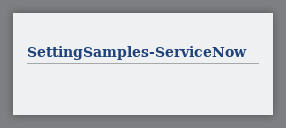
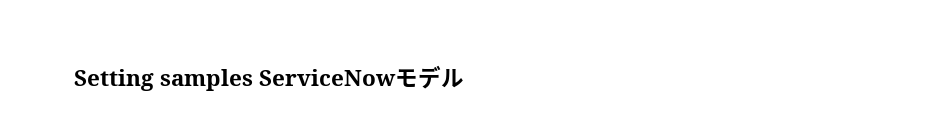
[27,46,247,60] SettingSamples-ServiceNow -> [74,65,465,91] Setting samples ServiceNowモデル

